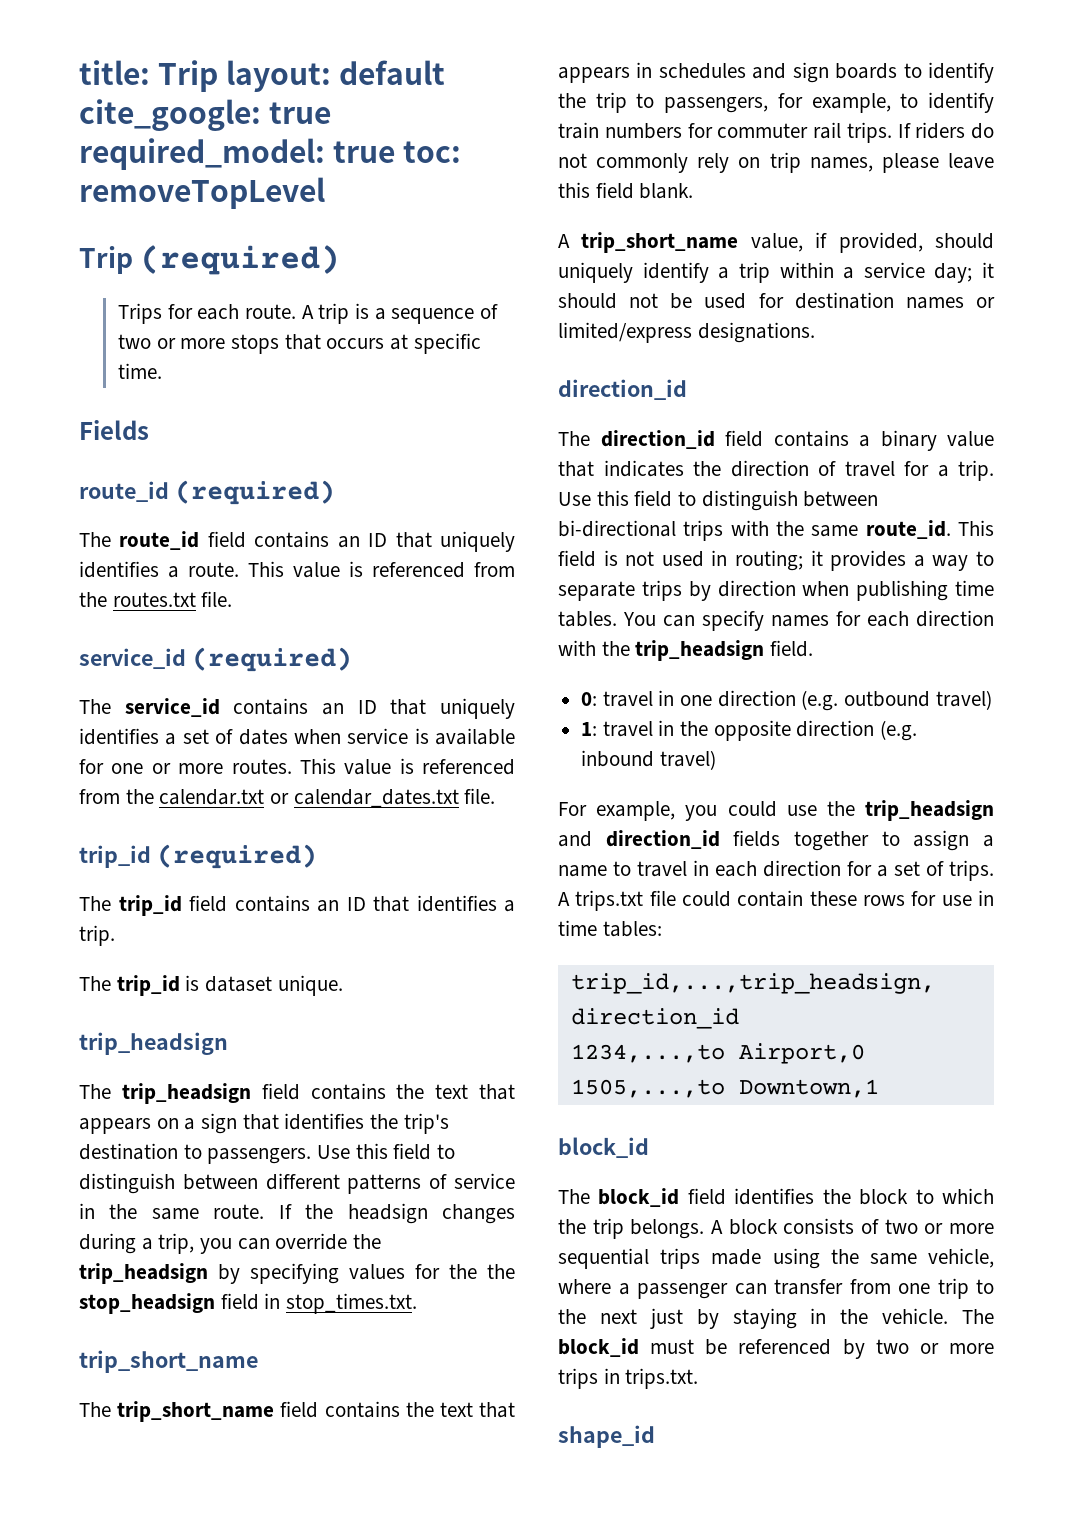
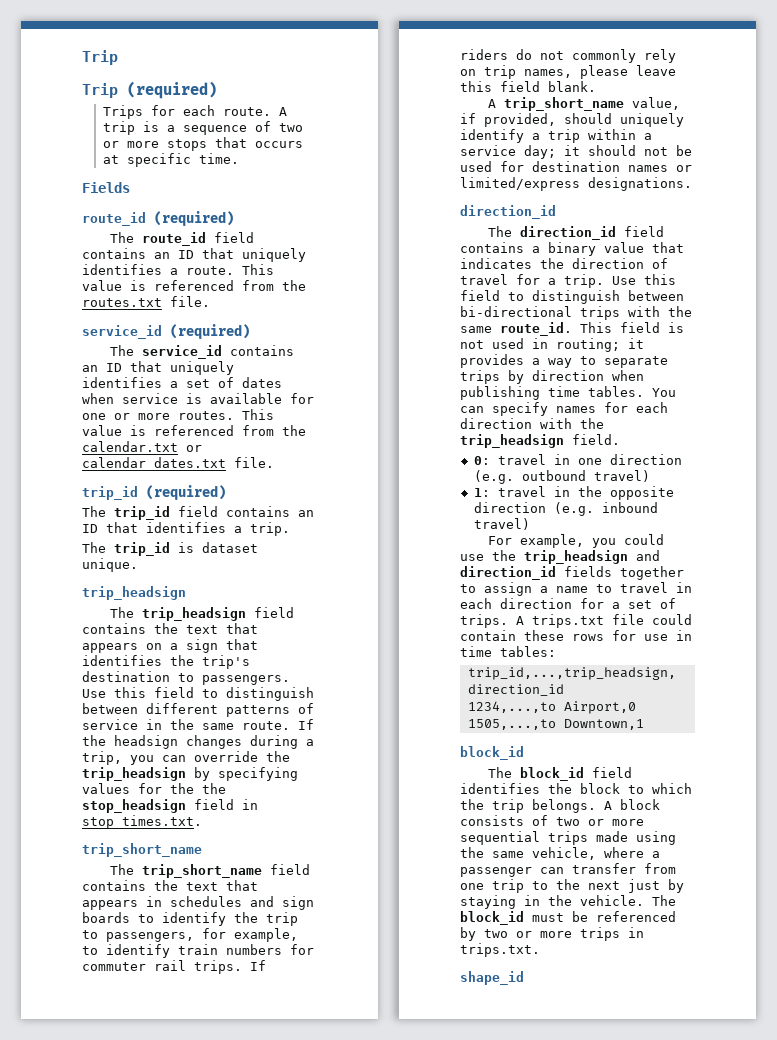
[79,60,446,92] [79,99,332,131] [79,138,462,170] [79,177,325,209] title: Trip layout: default cite_google: true required_model: true toc: removeTopLevel -> [82,50,118,65] Trip

